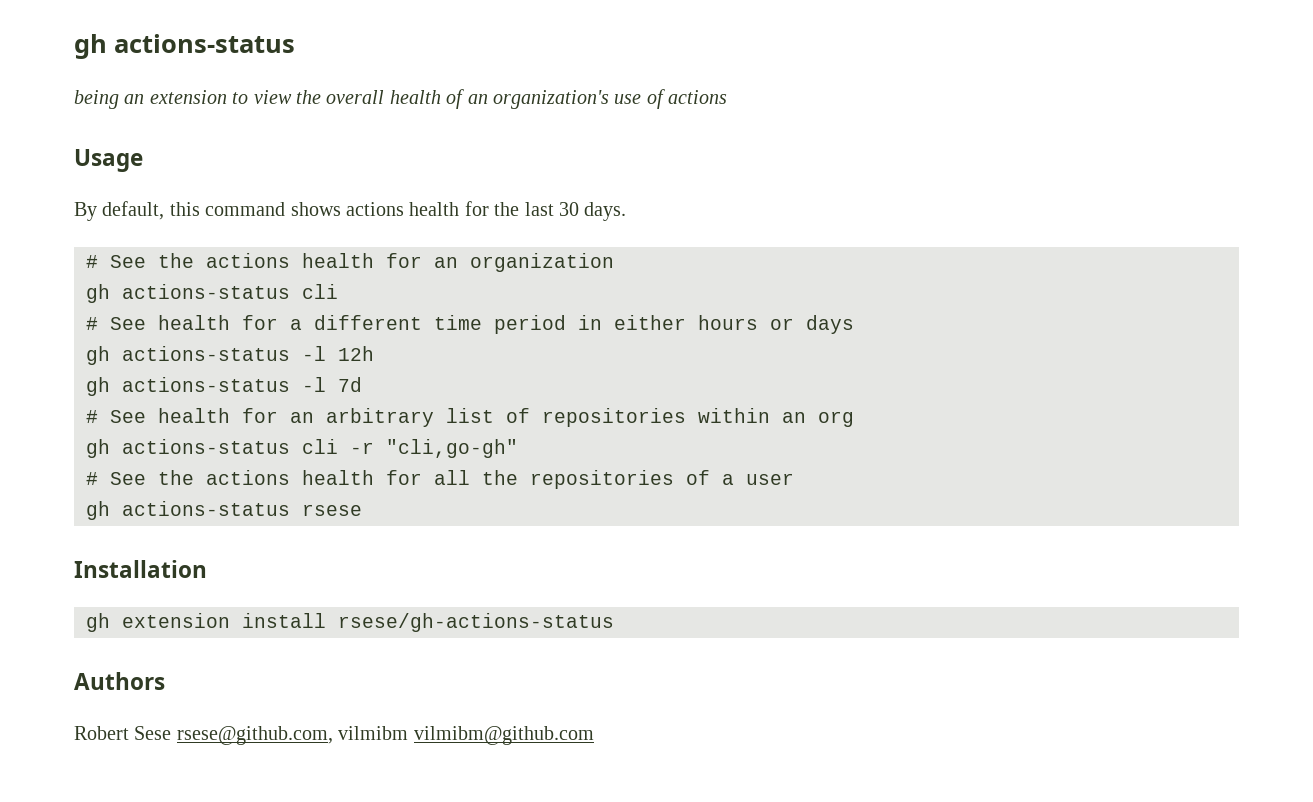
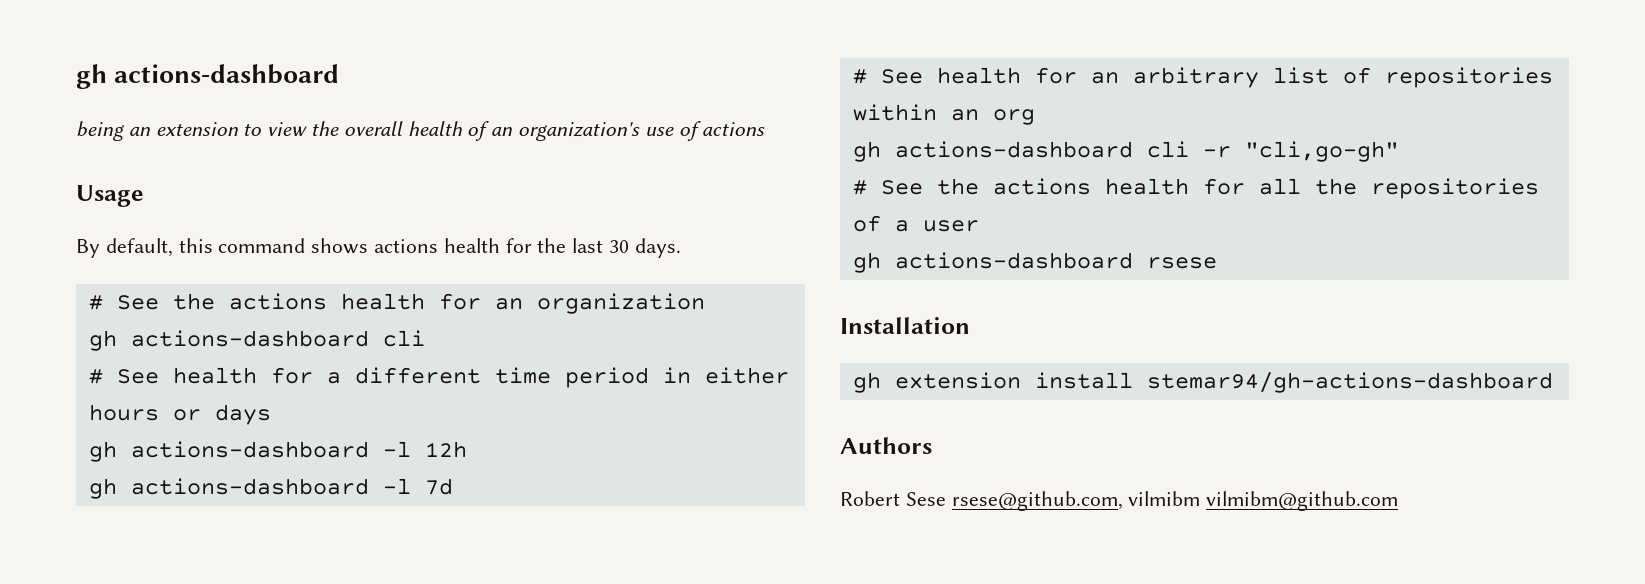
[74,34,295,59] gh actions-status -> [76,64,340,89] gh actions-dashboard
[122,284,290,299] actions-status -> [130,330,369,347] actions-dashboard
[122,346,290,361] actions-status -> [130,441,369,458] actions-dashboard
[122,377,290,392] actions-status -> [130,478,369,495] actions-dashboard
[122,439,290,454] actions-status -> [894,141,1133,158] actions-dashboard
[122,501,290,516] actions-status -> [894,252,1133,269] actions-dashboard
[338,613,614,632] rsese/gh-actions-status -> [1146,372,1553,393] stemar94/gh-actions-dashboard

